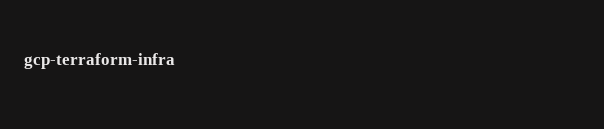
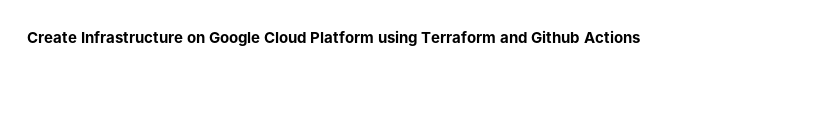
[24,53,175,69] gcp-terraform-infra -> [27,30,640,46] Create Infrastructure on Google Cloud Platform using Terraform and Github Actions

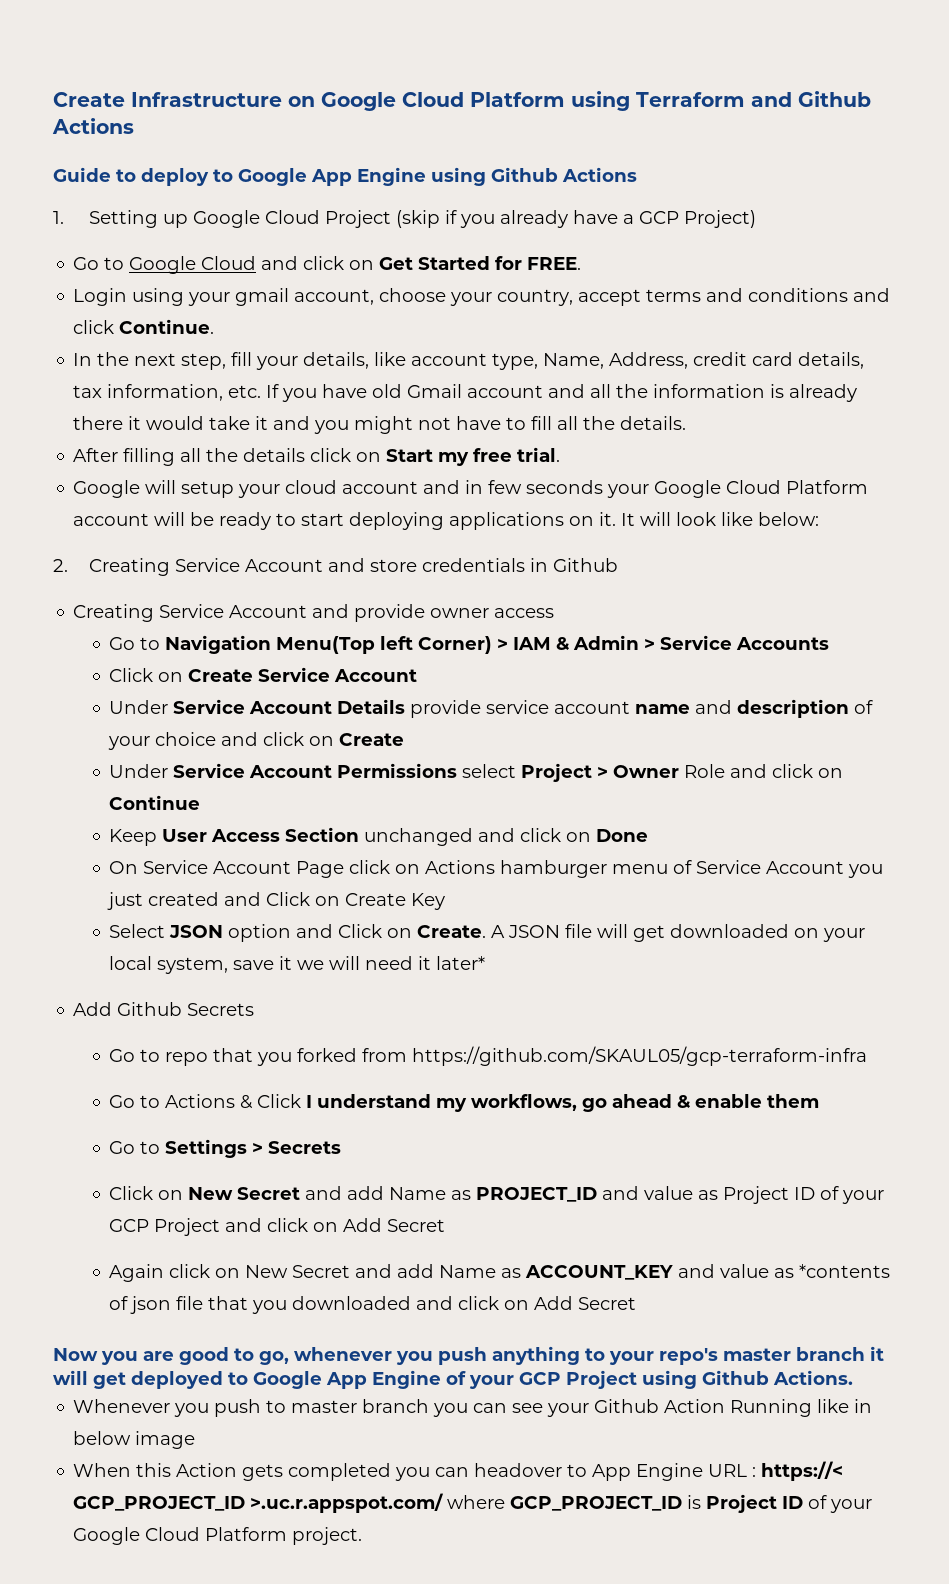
(640, 36) none -> [53,167,637,186] [53,210,757,228] [73,256,582,274] [73,288,891,306] [73,319,215,334] [73,352,865,370] [73,384,858,402] [73,416,687,434] [73,447,561,466] [73,480,869,498] [73,512,820,530] [53,558,619,576] [73,604,555,622] [109,635,830,654] [109,667,418,682] [109,699,874,718] [108,732,405,750] [109,763,844,782] [109,795,201,810] [109,827,649,846] [109,860,884,878] [107,892,446,910] [109,924,866,942] [109,956,486,974] [73,1002,255,1016] [109,1046,868,1066] [109,1094,820,1112] [109,1139,342,1158] [109,1186,885,1204] [109,1218,446,1236] [109,1264,891,1282] [109,1296,637,1314] [53,1346,884,1365] [53,1370,853,1389] [73,1399,873,1417] [73,1431,196,1449] [73,1461,844,1481] [73,1493,873,1513] [73,1527,363,1545] // Guide to deploy to Google App Engine using Github Actions // 1. Setting up Google Cloud Project (skip if you already have a GCP Project) // Go to Google Cloud and click on Get Started for FREE. // Login using your gmail account, choose your country, accept terms and conditions and click Continue. // In the next step, fill your details, like account type, Name, Address, credit card details, tax information, etc. If you have old Gmail account and all the information is already there it would take it and you might not have to fill all the details. // After filling all the details click on Start my free trial. // Google will setup your cloud account and in few seconds your Google Cloud Platform account will be ready to start deploying applications on it. It will look like below: // 2. Creating Service Account and store credentials in Github // Creating Service Account and provide owner access // Go to Navigation Menu(Top left Corner) > IAM & Admin > Service Accounts // Click on Create Service Account // Under Service Account Details provide service account name and description of your choice and click on Create // Under Service Account Permissions select Project > Owner Role and click on Continue // Keep User Access Section unchanged and click on Done // On Service Account Page click on Actions hamburger menu of Service Account you just created and Click on Create Key // Select JSON option and Click on Create. A JSON file will get downloaded on your local system, save it we will need it later* // Add Github Secrets // Go to repo that you forked from https://github.com/SKAUL05/gcp-terraform-infra // Go to Actions & Click I understand my workflows, go ahead & enable them // Go to Settings > Secrets // Click on New Secret and add Name as PROJECT_ID and value as Project ID of your GCP Project and click on Add Secret // Again click on New Secret and add Name as ACCOUNT_KEY and value as *contents of json file that you downloaded and click on Add Secret // Now you are good to go, whenever you push anything to your repo's master branch it will get deployed to Google App Engine of your GCP Project using Github Actions. // Whenever you push to master branch you can see your Github Action Running like in below image // When this Action gets completed you can headover to App Engine URL : https://< GCP_PROJECT_ID >.uc.r.appspot.com/ where GCP_PROJECT_ID is Project ID of your Google Cloud Platform project.

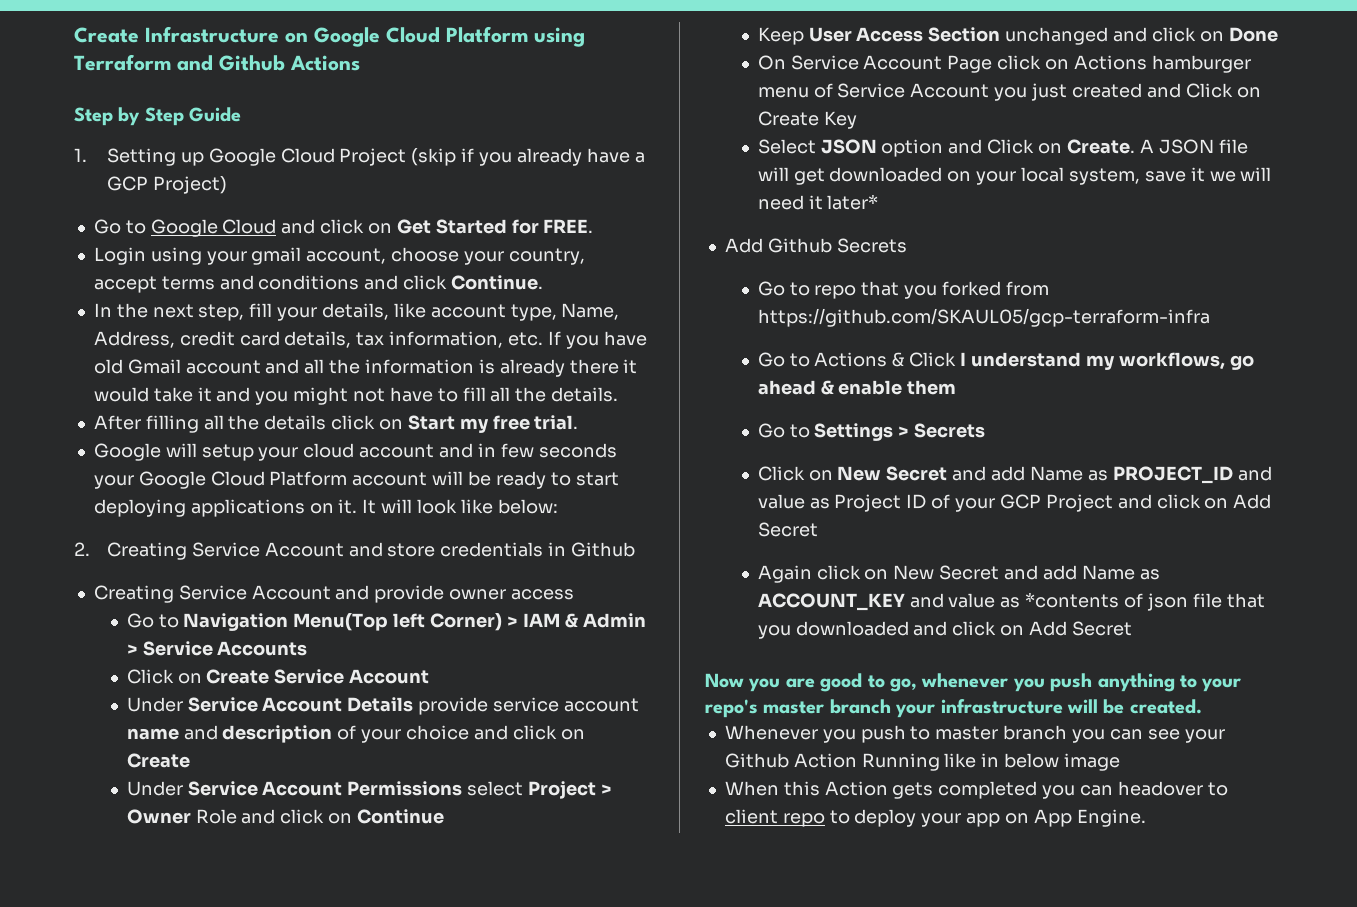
[53,167,637,186] Guide to deploy to Google App Engine using Github Actions -> [74,107,242,126] Step by Step Guide
[870,1346,884,1361] [53,1370,853,1389] it will get deployed to Google App Engine of your GCP Project using Github Actions. -> [895,699,1202,718] your infrastructure will be created.
[592,1461,844,1481] [73,1493,873,1513] [73,1527,363,1545] App Engine URL : https://< GCP_PROJECT_ID >.uc.r.appspot.com/ where GCP_PROJECT_ID is Project ID of your Google Cloud Platform project. -> [724,809,1146,827] client repo to deploy your app on App Engine.

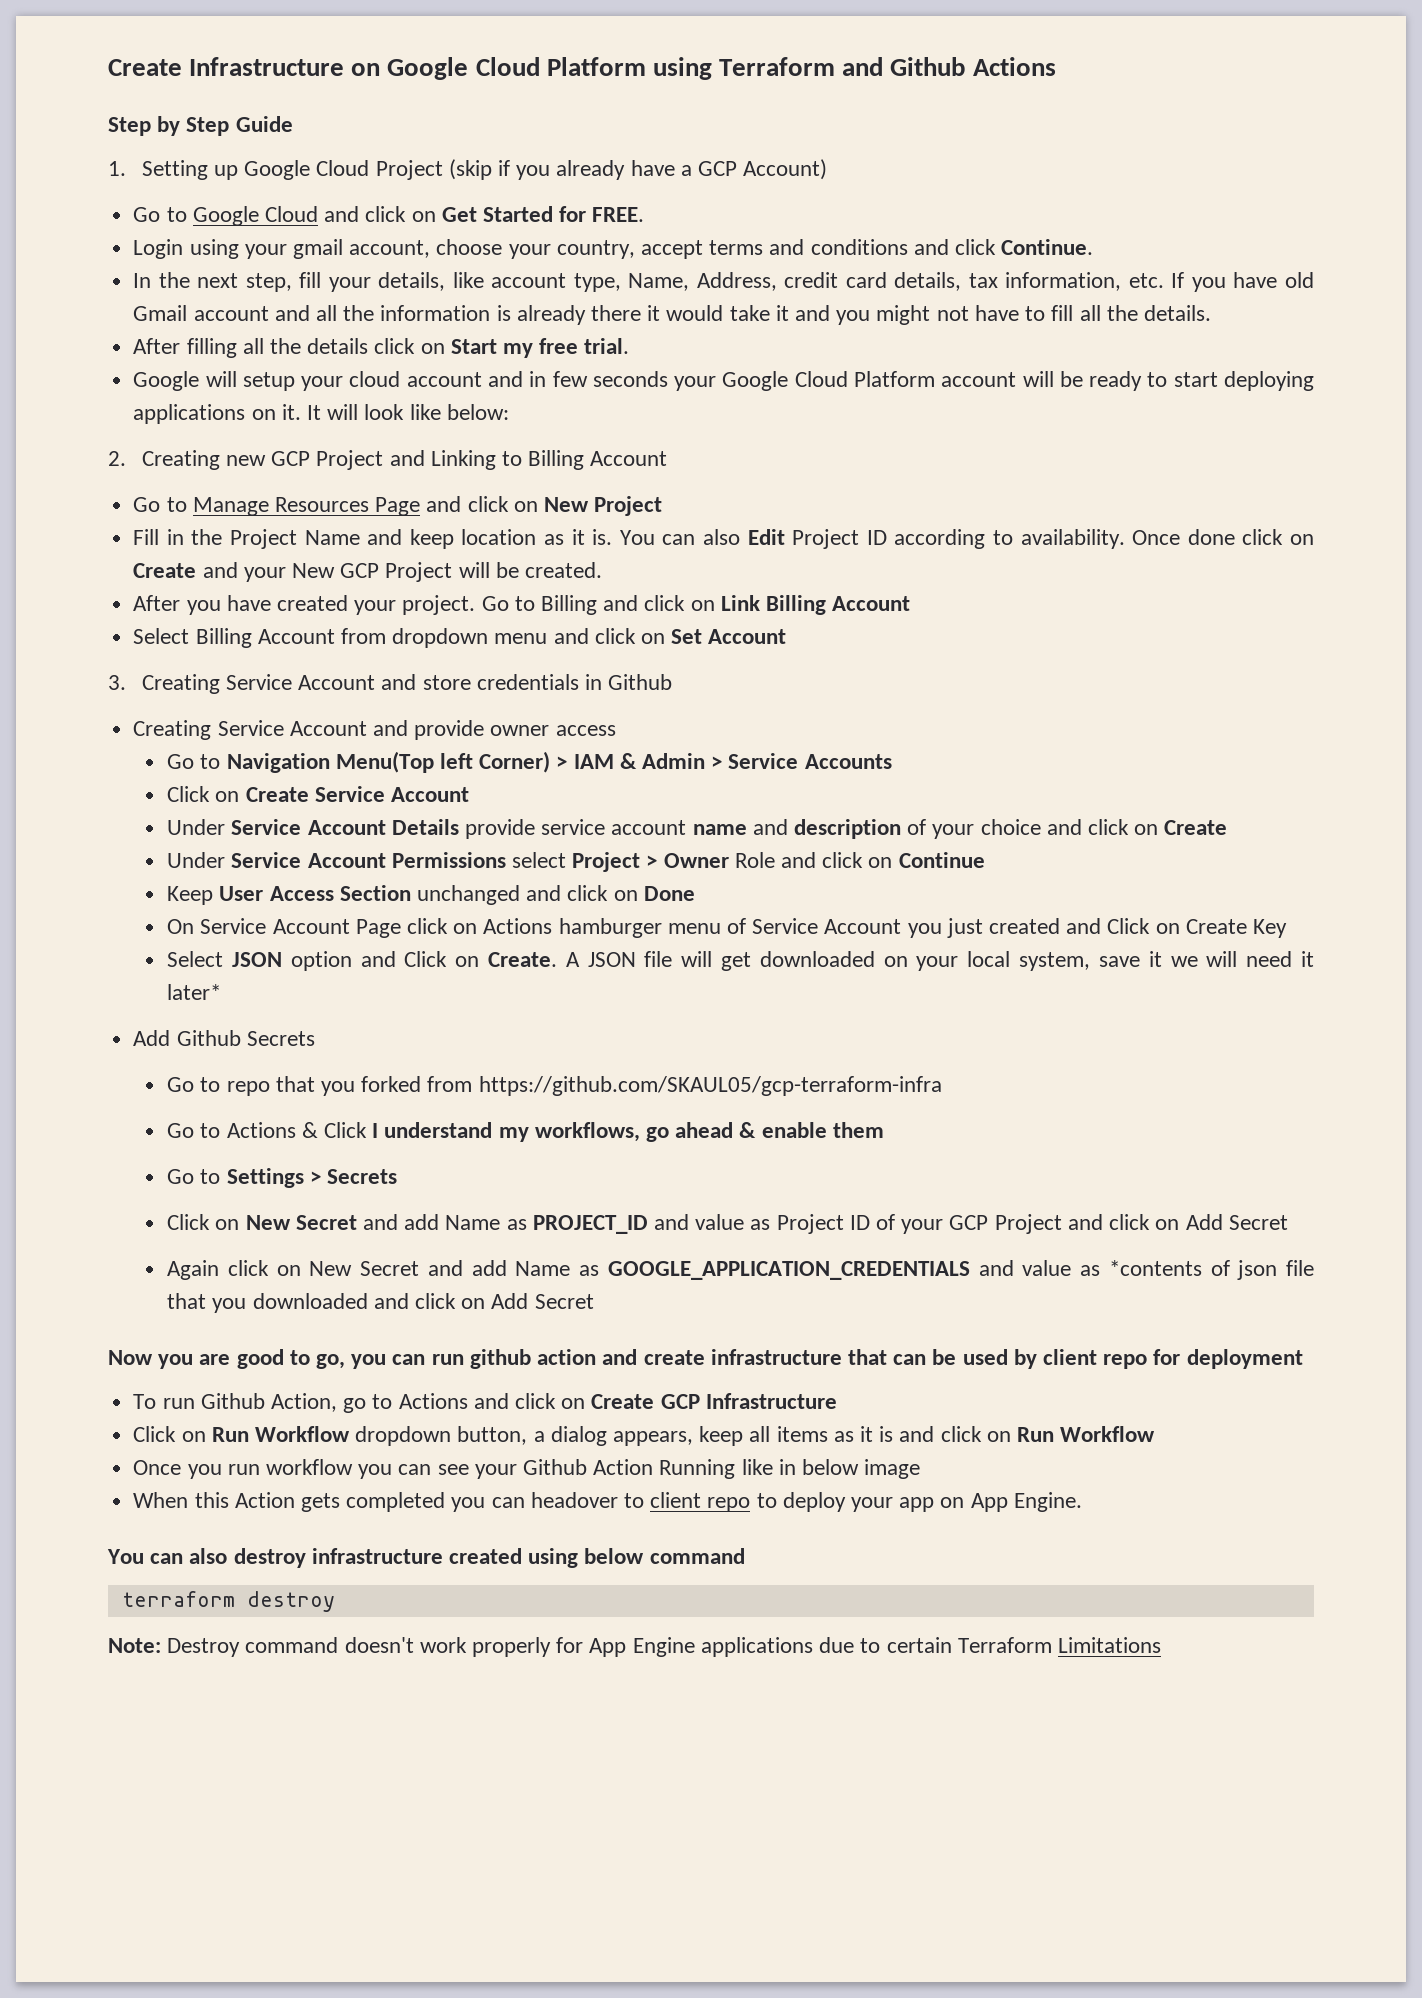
[152,176,227,194] Project) -> [743,159,828,180] Account)
(187, 551) none -> [226,450,668,470] [133,496,663,516] [133,529,1315,549] [133,562,602,582] [133,595,911,615] [133,628,787,648] [108,674,220,694] new GCP Project and Linking to Billing Account // Go to Manage Resources Page and click on New Project // Fill in the Project Name and keep location as it is. You can also Edit Project ID according to availability. Once done click on Create and your New GCP Project will be created. // After you have created your project. Go to Billing and click on Link Billing Account // Select Billing Account from dropdown menu and click on Set Account // 3. Creating
[757,593,905,611] ACCOUNT_KEY -> [607,1261,970,1280] GOOGLE_APPLICATION_CREDENTIALS
[921,673,1242,692] [705,699,1202,718] [724,725,1068,743] whenever you push anything to your repo's master branch your infrastructure will be created. // Whenever you push to master branch -> [351,1349,1303,1369] [133,1393,837,1413] [133,1426,1156,1446] [133,1459,353,1479] you can run github action and create infrastructure that can be used by client repo for deployment // To run Github Action, go to Actions and click on Create GCP Infrastructure // Click on Run Workflow dropdown button, a dialog appears, keep all items as it is and click on Run Workflow // Once you run workflow
(1146, 818) none -> [107,1548,745,1568] [121,1591,335,1612] [108,1637,1161,1657] // You can also destroy infrastructure created using below command // terraform destroy // Note: Destroy command doesn't work properly for App Engine applications due to certain Terraform Limitations

